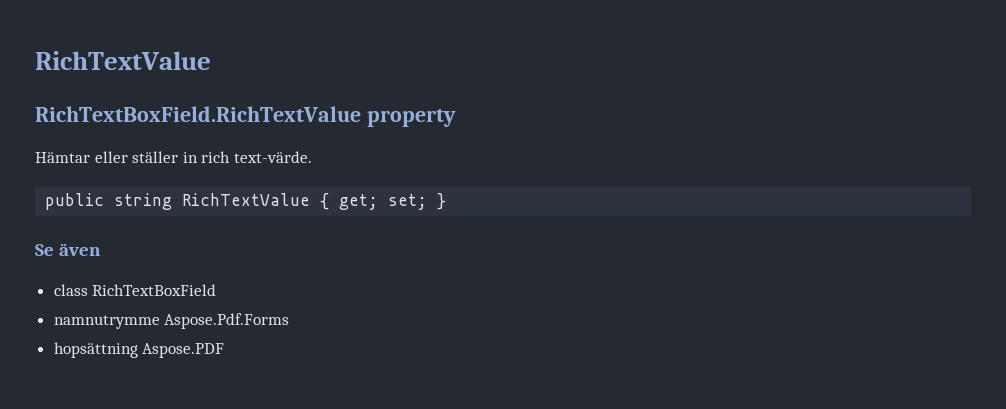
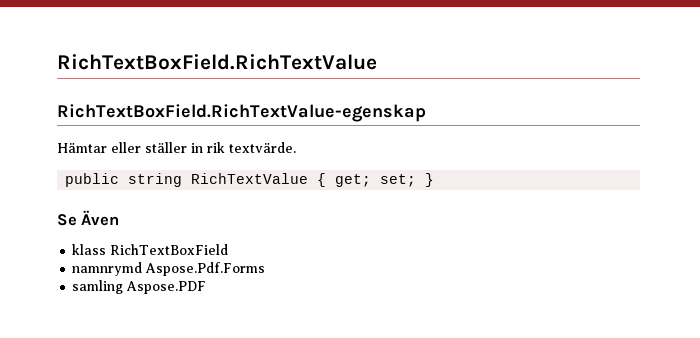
[35,51,211,70] [35,106,456,127] RichTextValue // RichTextBoxField.RichTextValue property -> [57,54,377,70] [57,104,426,122] RichTextBoxField.RichTextValue // RichTextBoxField.RichTextValue-egenskap
[201,151,312,163] rich text-värde. -> [207,142,296,153] rik textvärde.
[59,243,102,256] [53,284,88,296] även // class -> [81,210,120,226] [72,244,107,255] Även // klass
[53,315,160,329] namnutrymme -> [72,262,143,276] namnrymd
[53,342,138,358] hopsättning -> [72,280,124,294] samling

